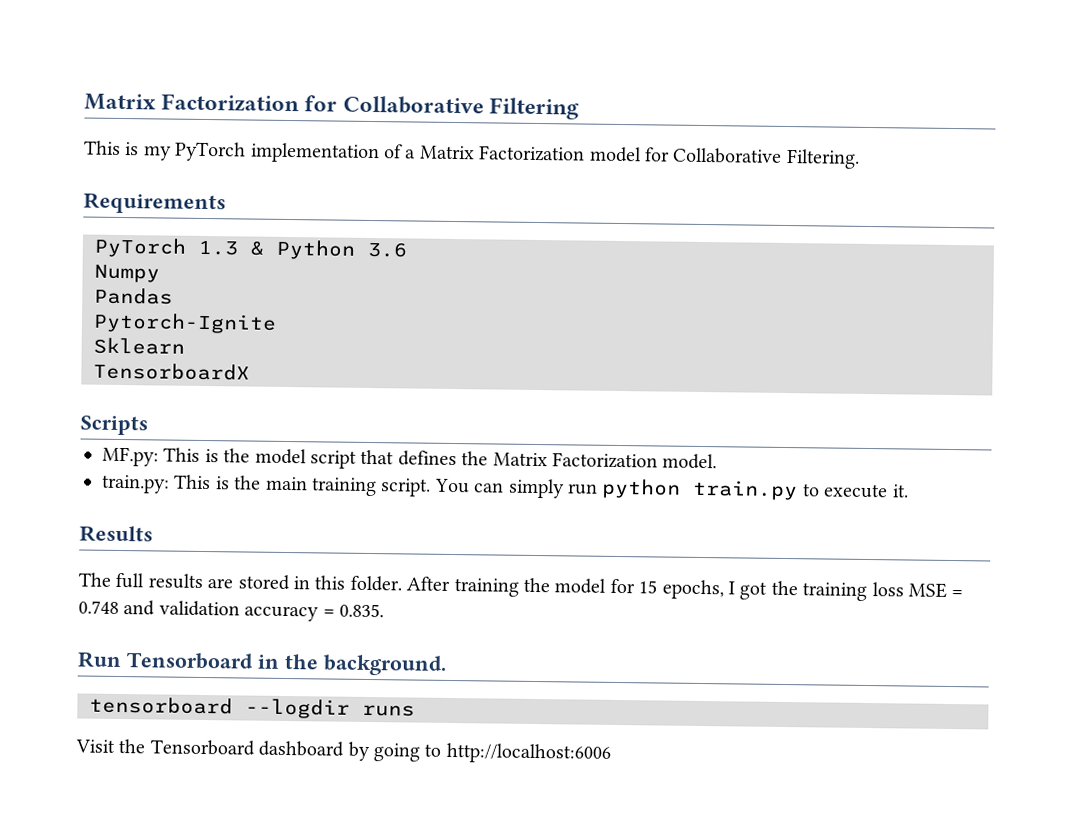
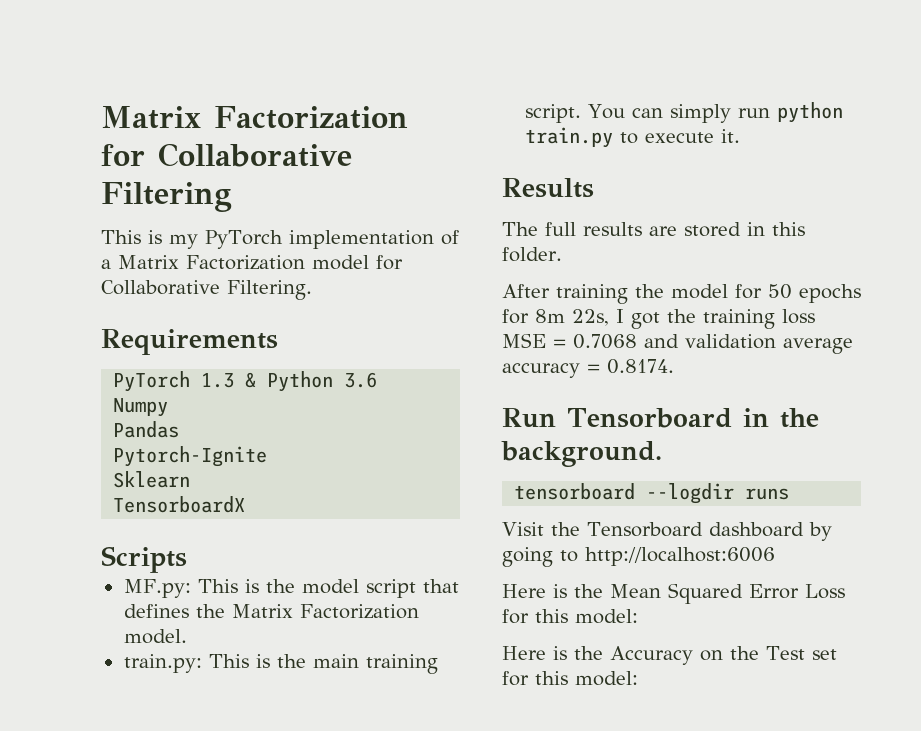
(402, 583) none -> (562, 254) //
[638,579,724,600] 15 epochs, -> [768,284,861,303] [502,309,609,326] 50 epochs for 8m 22s,
[78,600,119,614] 0.748 -> [573,334,637,349] 0.7068
(240, 608) none -> [783,338,853,354] average
[339,603,384,618] 0.835. -> [607,359,674,374] 0.8174.
(611, 753) none -> [502,583,845,604] [502,609,638,624] [502,646,837,665] [502,671,638,686] // Here is the Mean Squared Error Loss for this model: // Here is the Accuracy on the Test set for this model:

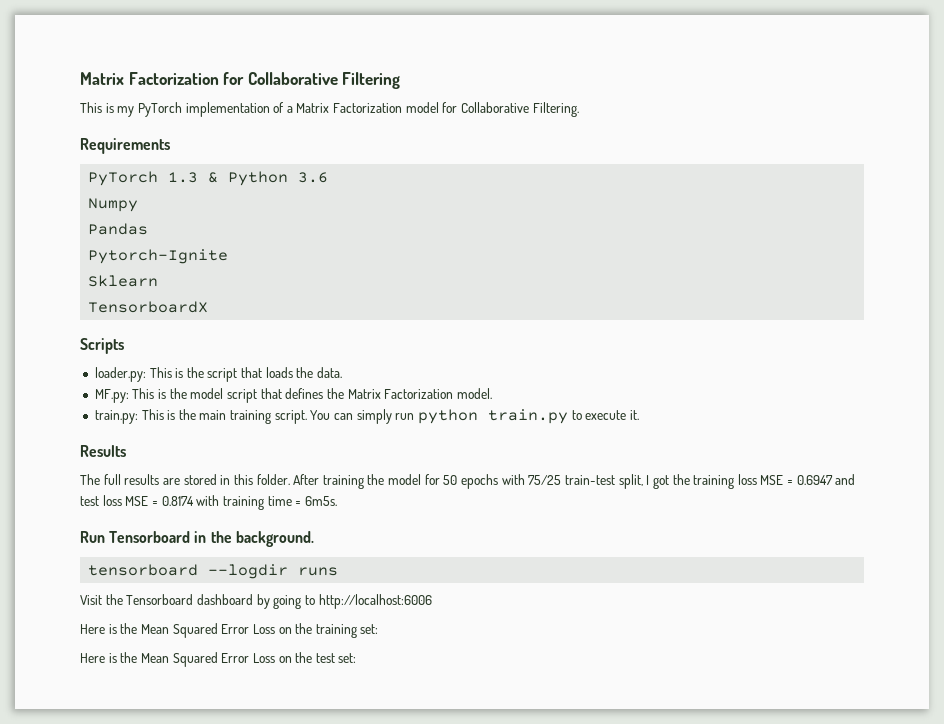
(187, 559) none -> [94,367,343,382] // loader.py: This is the script that loads the data.
(562, 254) // -> (290, 479) none
[502,309,609,326] for 8m 22s, -> [501,474,643,489] with 75/25 train-test split,
[573,334,853,354] [502,359,674,378] 0.7068 and validation average accuracy = 0.8174. -> [796,474,856,485] [80,495,337,510] 0.6947 and test loss MSE = 0.8174 with training time = 6m5s.
[502,609,638,624] [502,646,837,665] [502,671,638,686] for this model: // Here is the Accuracy on the Test set for this model: -> [278,623,379,638] [80,652,357,667] on the training set: // Here is the Mean Squared Error Loss on the test set:

